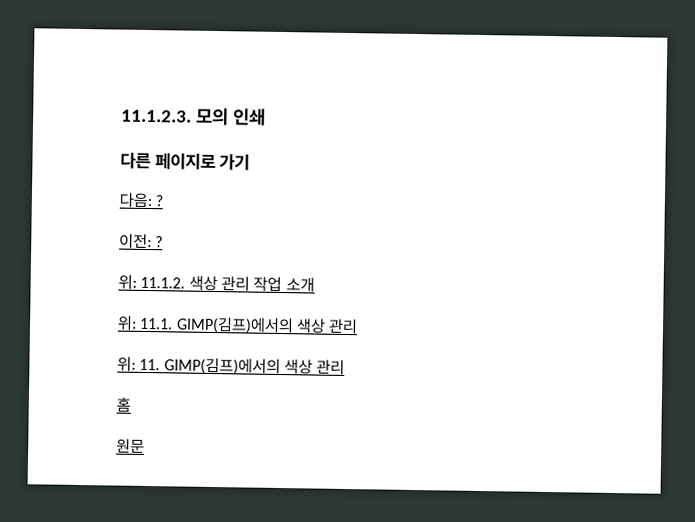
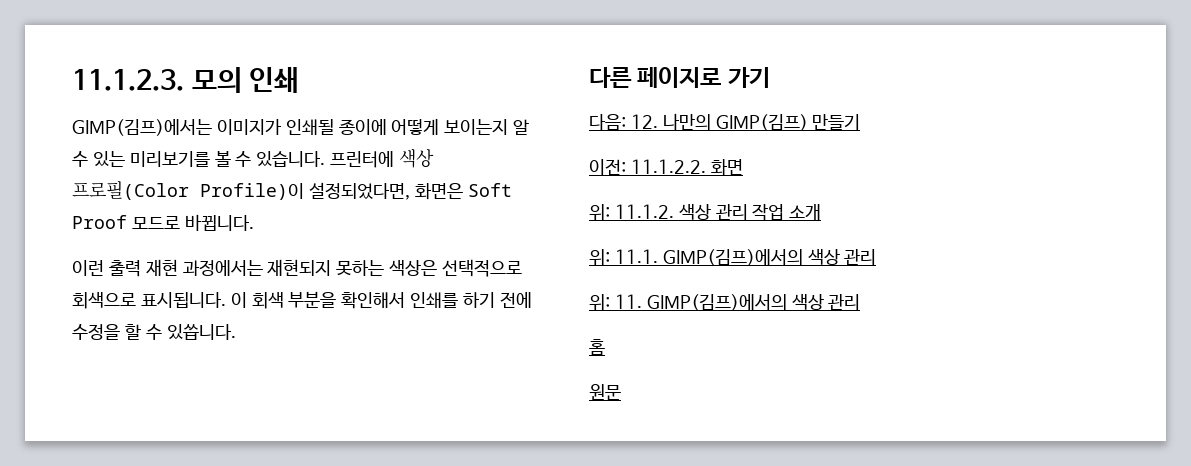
(266, 117) none -> [72,119,530,136] [72,149,435,168] [72,180,512,200] [72,214,254,231] [72,259,523,277] [72,291,532,309] [72,324,236,340] // GIMP(김프)에서는 이미지가 인쇄될 종이에 어떻게 보이는지 알 수 있는 미리보기를 볼 수 있습니다. 프린터에 색상 프로필(Color Profile)이 설정되었다면, 화면은 Soft Proof 모드로 바뀝니다. // 이런 출력 재현 과정에서는 재현되지 못하는 색상은 선택적으로 회색으로 표시됩니다. 이 회색 부분을 확인해서 인쇄를 하기 전에 수정을 할 수 있씁니다.
[155,195,164,207] ? -> [630,113,861,131] 12. 나만의 GIMP(김프) 만들기
[155,236,164,248] ? -> [630,158,743,176] 11.1.2.2. 화면

